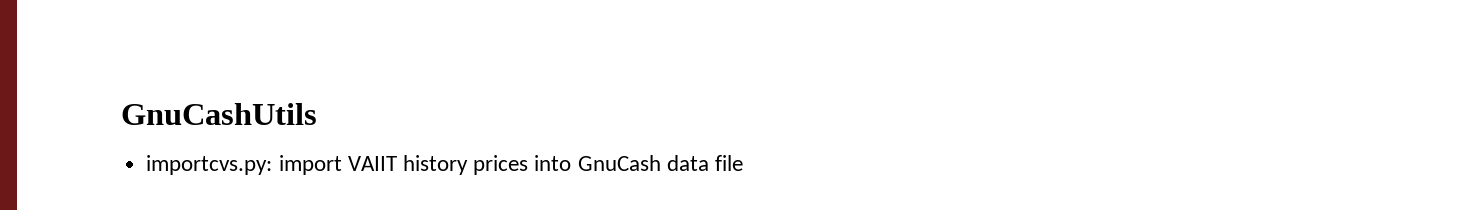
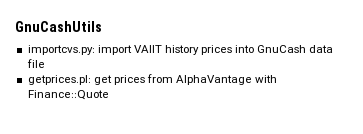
(743, 163) none -> [27,74,278,85] [27,90,109,100] // getprices.pl: get prices from AlphaVantage with Finance::Quote

